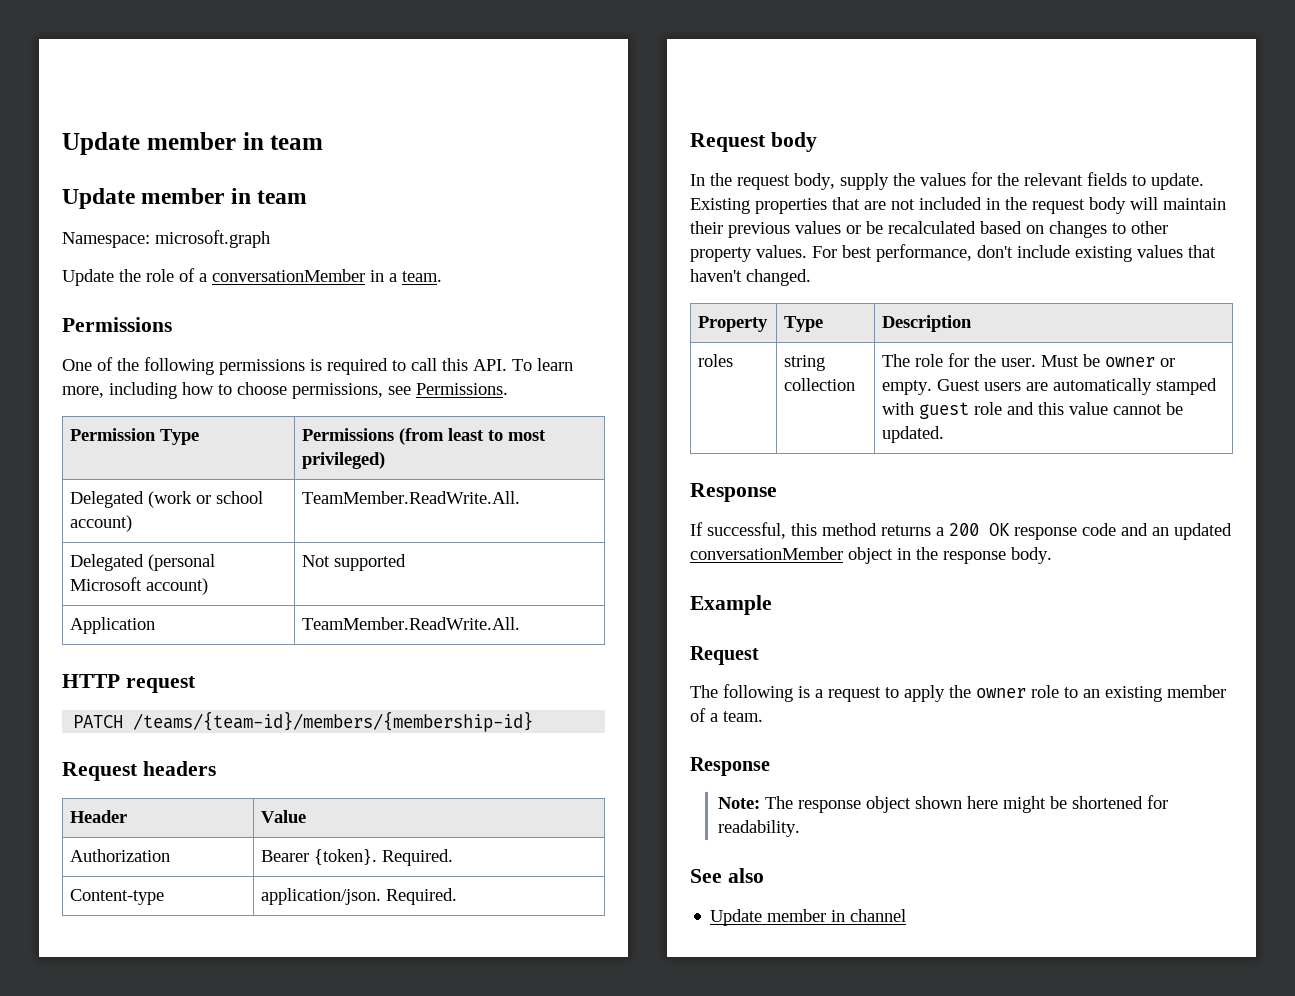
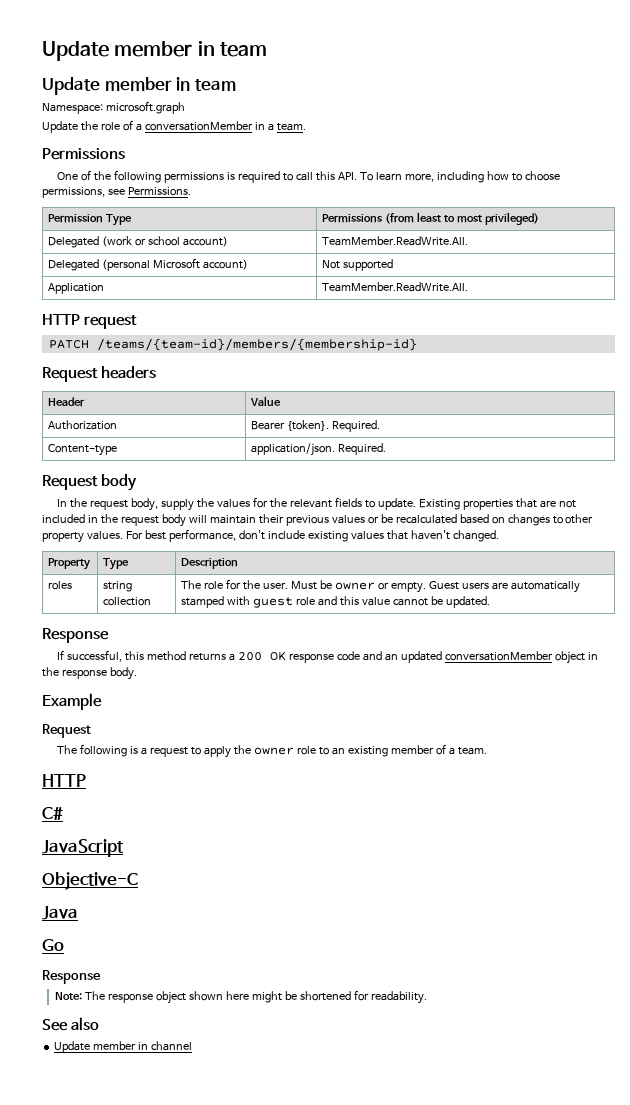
(763, 716) none -> [42,774,86,787] [42,807,63,820] [42,839,124,857] [42,872,138,890] [42,906,78,920] [42,939,64,951] // HTTP // C# // JavaScript // Objective-C // Java // Go

